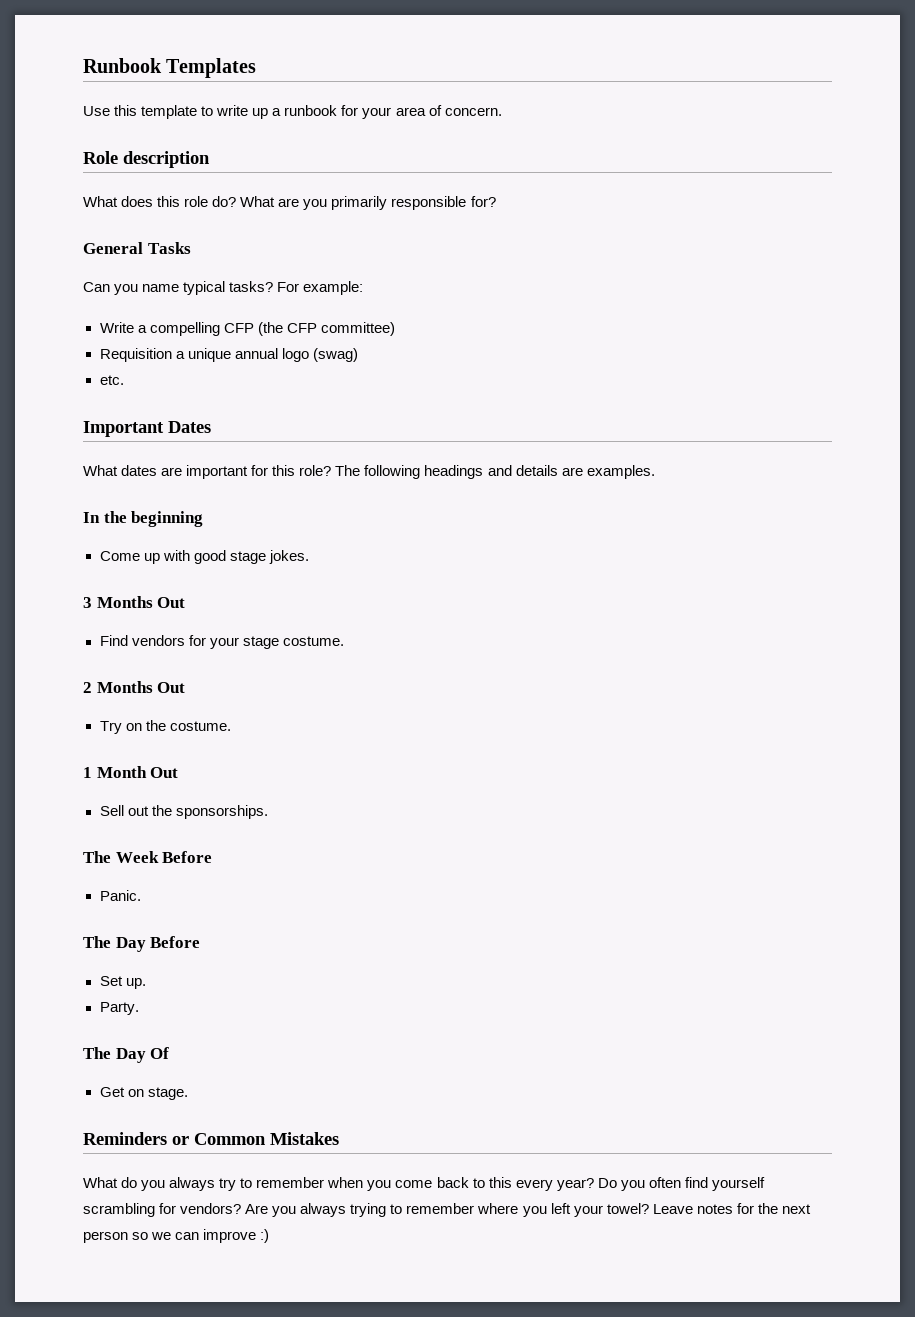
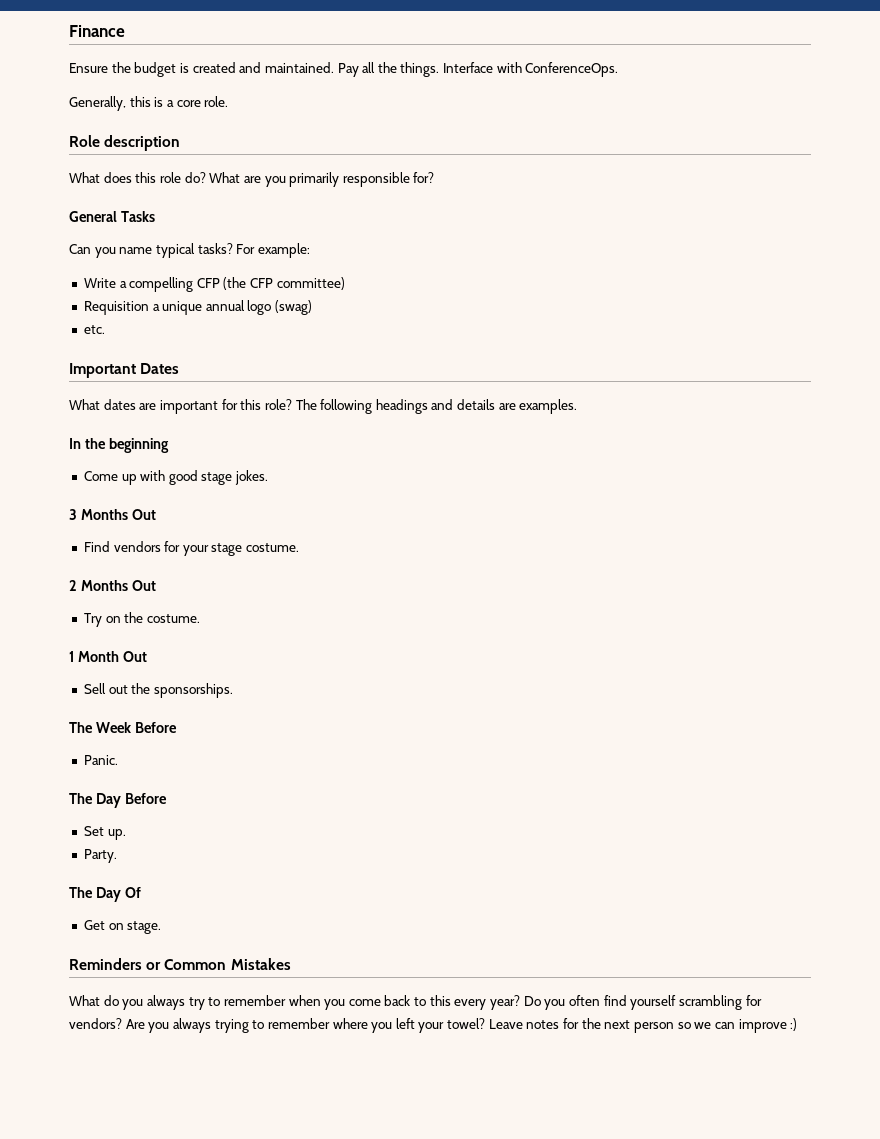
[83,58,257,78] [83,105,502,119] Runbook Templates // Use this template to write up a runbook for your area of concern. -> [69,25,125,37] [69,62,619,77] [69,96,229,111] Finance // Ensure the budget is created and maintained. Pay all the things. Interface with ConferenceOps. // Generally, this is a core role.

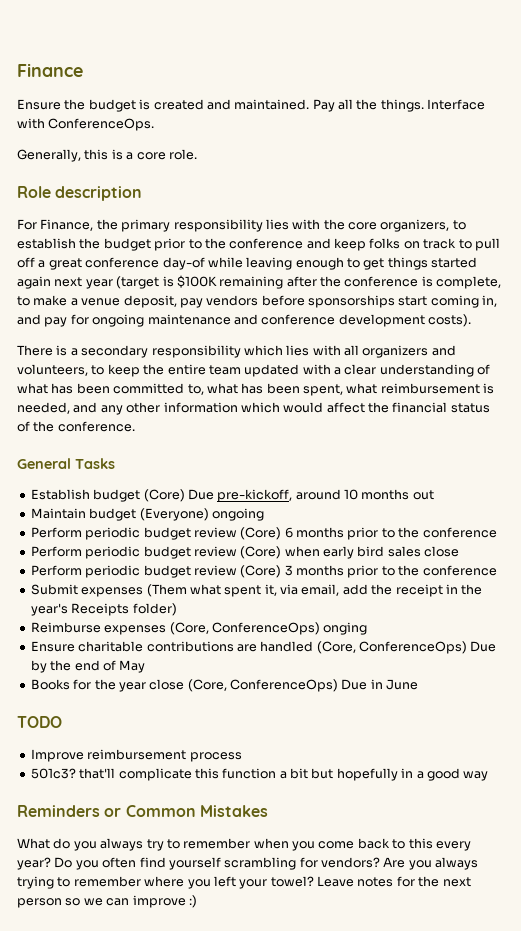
[69,172,435,187] [69,211,155,222] [69,243,310,258] [83,277,345,292] [83,300,313,315] [83,325,105,334] [69,363,180,378] [69,399,578,414] [69,438,169,453] [83,470,269,485] [69,509,156,520] [83,541,300,556] [69,580,156,591] [83,612,200,627] [69,651,147,662] [83,683,233,698] [69,722,177,733] [83,755,118,765] [69,793,167,808] [83,826,126,840] [83,849,117,863] [69,887,141,902] [83,920,162,934] What does this role do? What are you primarily responsible for? // General Tasks // Can you name typical tasks? For example: // Write a compelling CFP (the CFP committee) // Requisition a unique annual logo (swag) // etc. // Important Dates // What dates are important for this role? The following headings and details are examples. // In the beginning // Come up with good stage jokes. // 3 Months Out // Find vendors for your stage costume. // 2 Months Out // Try on the costume. // 1 Month Out // Sell out the sponsorships. // The Week Before // Panic. // The Day Before // Set up. // Party. // The Day Of // Get on stage. -> [17,219,466,232] [17,238,500,251] [17,257,478,270] [17,275,502,289] [17,295,498,308] [17,314,471,327] [17,345,456,358] [17,364,491,377] [17,383,495,396] [17,402,490,415] [17,421,135,432] [17,458,115,469] [30,489,434,502] [30,508,264,521] [30,527,497,540] [30,546,460,559] [30,565,497,578] [30,584,483,597] [30,603,177,616] [30,622,368,635] [30,641,497,654] [30,660,146,673] [30,679,419,692] [17,716,62,728] [30,749,242,762] [30,768,489,781] For Finance, the primary responsibility lies with the core organizers, to establish the budget prior to the conference and keep folks on track to pull off a great conference day-of while leaving enough to get things started again next year (target is $100K remaining after the conference is complete, to make a venue deposit, pay vendors before sponsorships start coming in, and pay for ongoing maintenance and conference development costs). // There is a secondary responsibility which lies with all organizers and volunteers, to keep the entire team updated with a clear understanding of what has been committed to, what has been spent, what reimbursement is needed, and any other information which would affect the financial status of the conference. // General Tasks // Establish budget (Core) Due pre-kickoff, around 10 months out // Maintain budget (Everyone) ongoing // Perform periodic budget review (Core) 6 months prior to the conference // Perform periodic budget review (Core) when early bird sales close // Perform periodic budget review (Core) 3 months prior to the conference // Submit expenses (Them what spent it, via email, add the receipt in the year's Receipts folder) // Reimburse expenses (Core, ConferenceOps) onging // Ensure charitable contributions are handled (Core, ConferenceOps) Due by the end of May // Books for the year close (Core, ConferenceOps) Due in June // TODO // Improve reimbursement process // 501c3? that'll complicate this function a bit but hopefully in a good way

